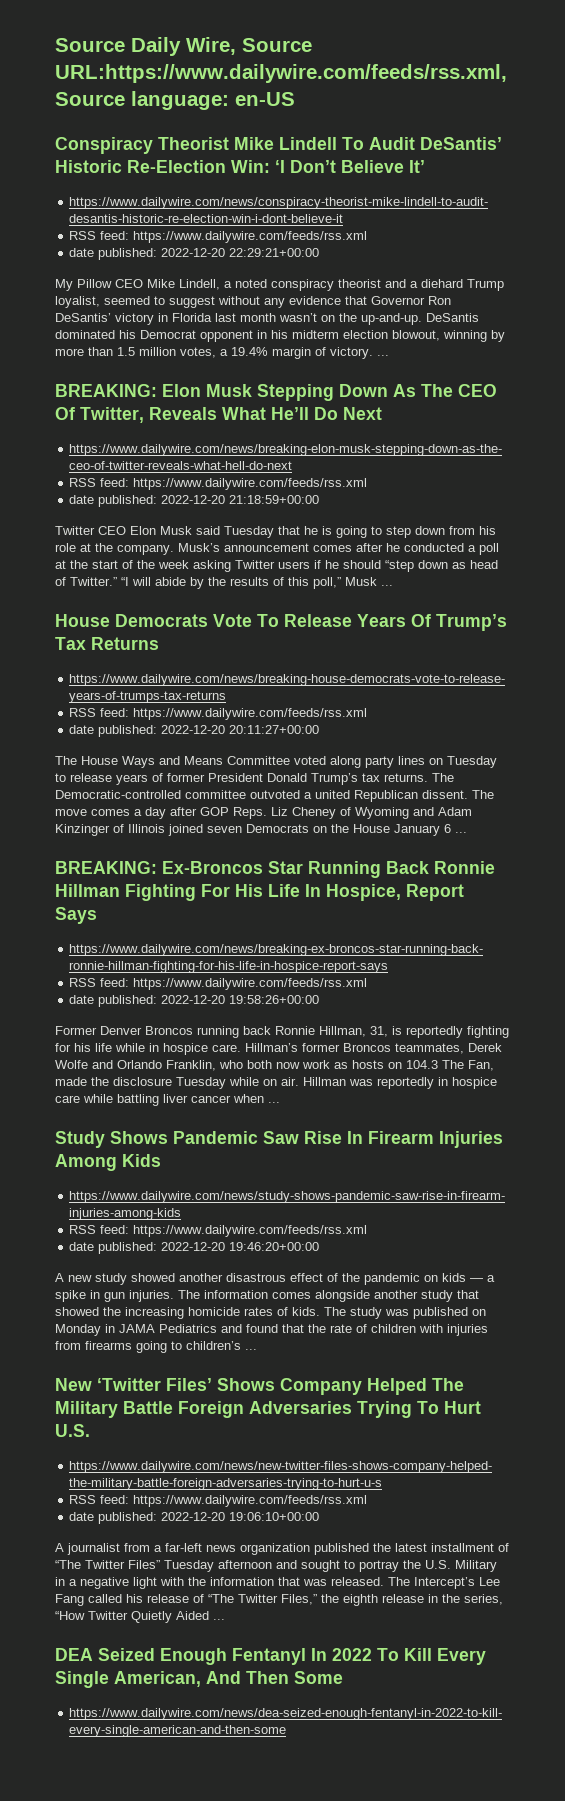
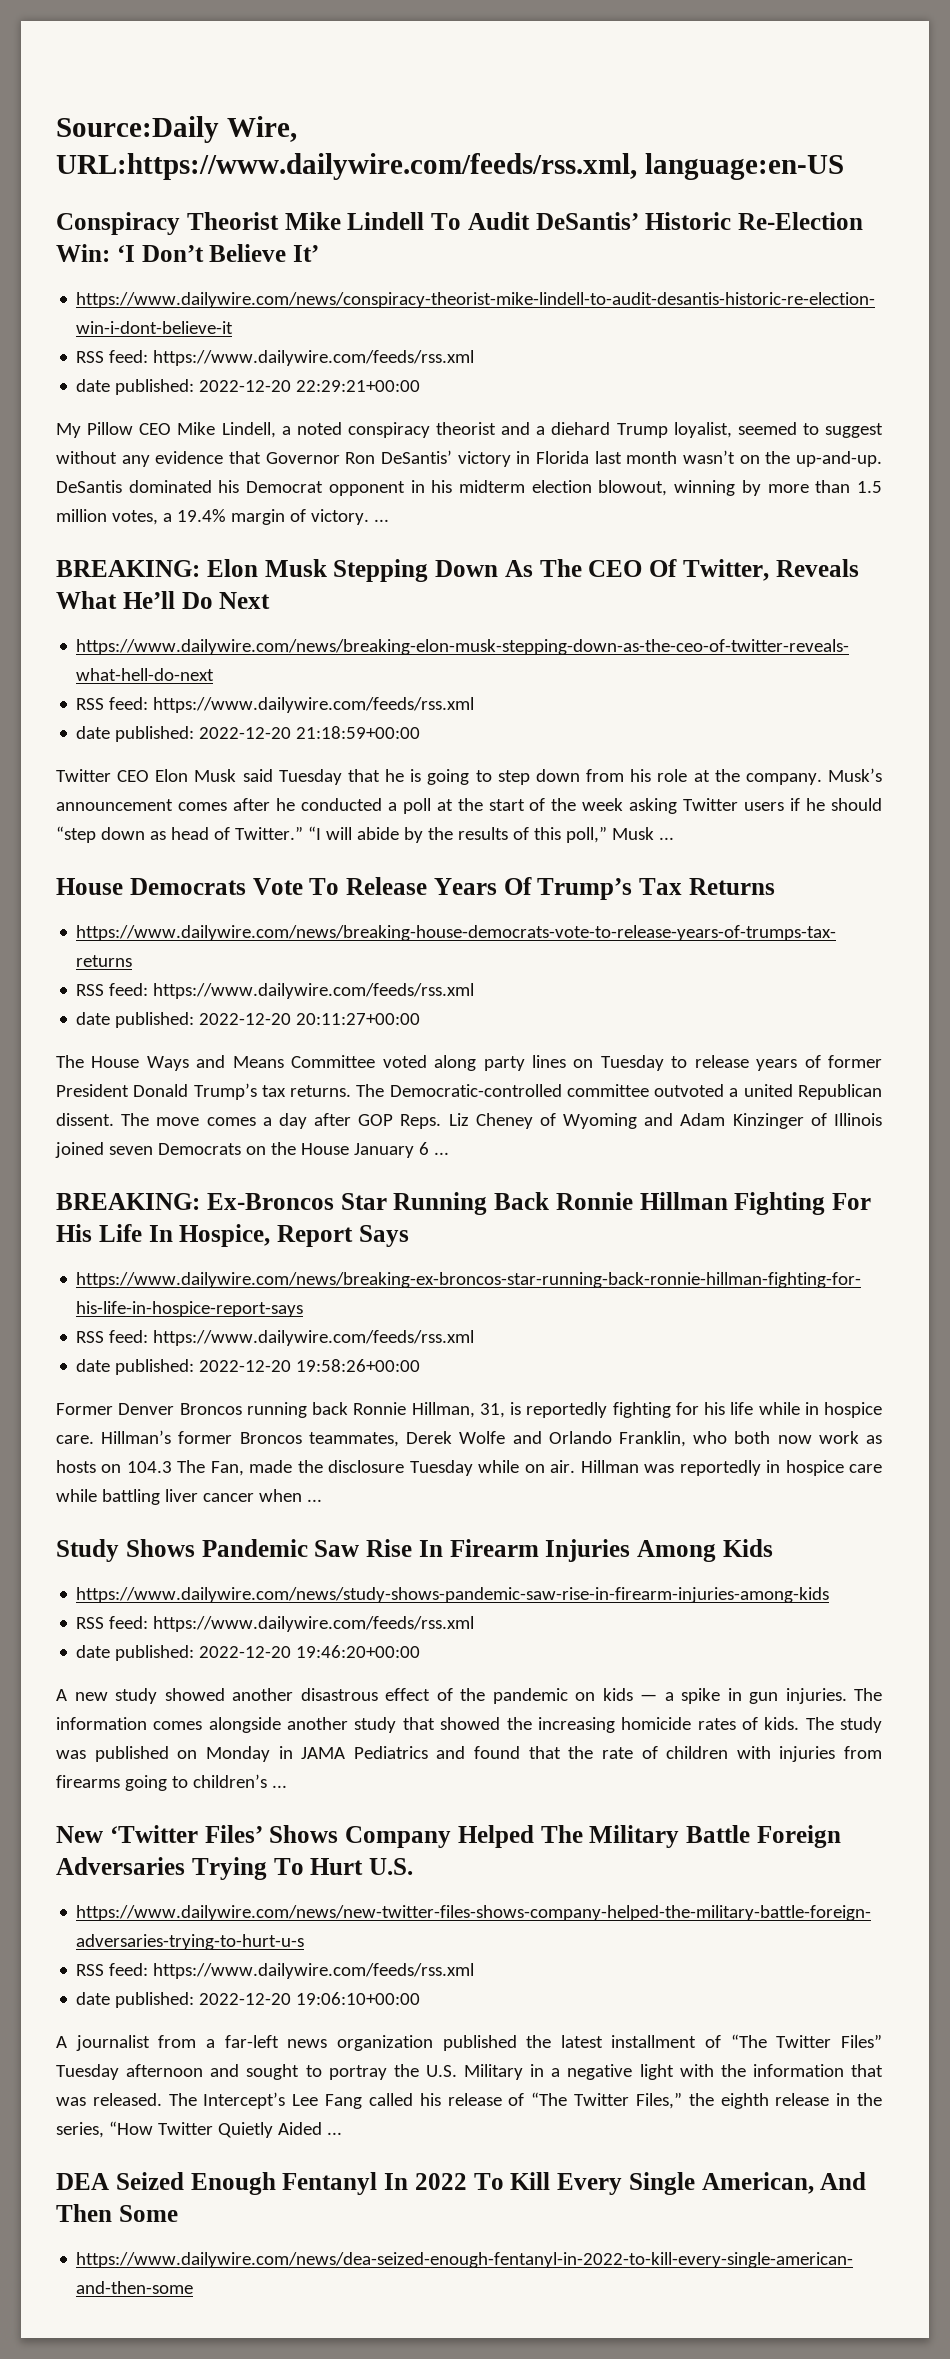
[55,37,312,56] [55,64,507,83] [55,91,295,110] Source Daily Wire, Source URL:https://www.dailywire.com/feeds/rss.xml, Source language: en-US -> [56,116,297,143] [56,153,844,180] Source:Daily Wire, URL:https://www.dailywire.com/feeds/rss.xml, language:en-US

